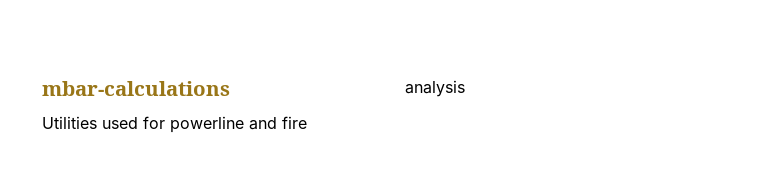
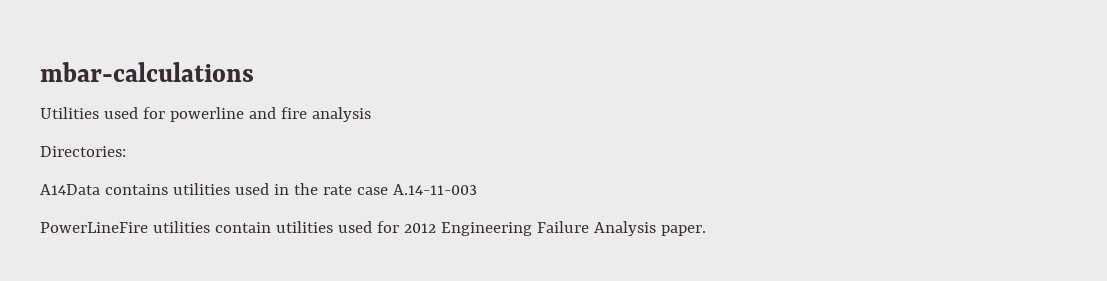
(465, 88) none -> [40,146,126,157] [40,183,477,195] [40,221,706,236] // Directories: // A14Data contains utilities used in the rate case A.14-11-003 // PowerLineFire utilities contain utilities used for 2012 Engineering Failure Analysis paper.

